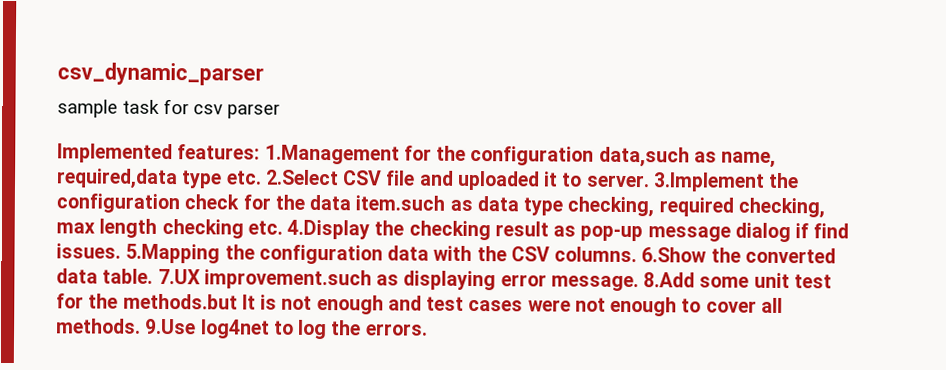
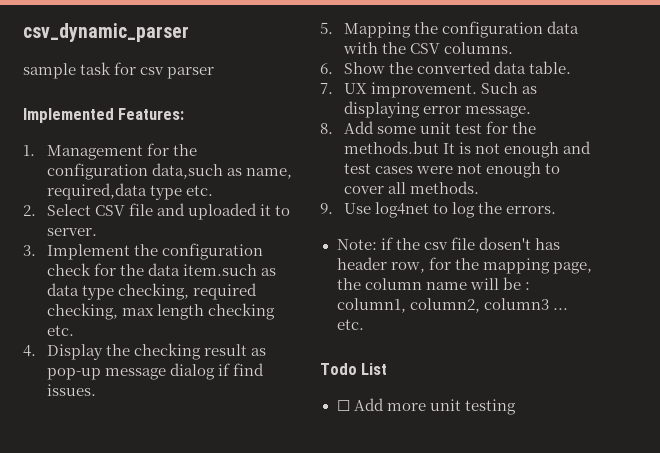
[177,144,400,165] features: 1.Management -> [118,108,185,120] [23,145,144,160] Features: // 1. Management
[264,169,339,186] 2.Select -> [23,204,92,216] // 2. Select
[652,172,765,192] 3.Implement -> [23,244,131,260] // 3. Implement
[287,219,371,240] 4.Display -> [23,344,104,360] // 4. Display
[125,243,221,264] 5.Mapping -> [320,22,412,38] // 5. Mapping
[641,247,708,263] 6.Show -> [320,62,386,74] // 6. Show
[157,268,372,290] 7.UX improvement.such -> [320,82,519,98] // 7. UX improvement. Such
[643,272,696,288] 8.Add -> [320,121,375,134] // 8. Add
[145,318,197,335] 9.Use -> [320,203,372,214] // 9. Use
(428, 329) none -> [336,237,560,250] [336,257,592,274] [336,277,530,290] [336,298,568,313] [336,319,364,330] [320,363,388,375] [336,398,516,415] // Note: if the csv file dosen't has header row, for the mapping page, the column name will be : column1, column2, column3 ... etc. // Todo List // ☐ Add more unit testing

